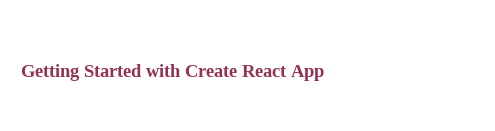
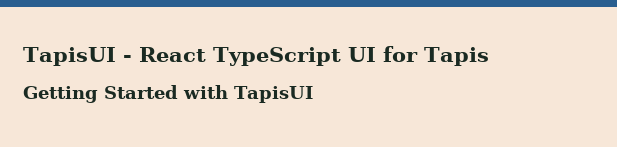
[21,64,324,81] Getting Started with Create React App -> [23,46,489,66] [23,85,313,103] TapisUI - React TypeScript UI for Tapis // Getting Started with TapisUI

